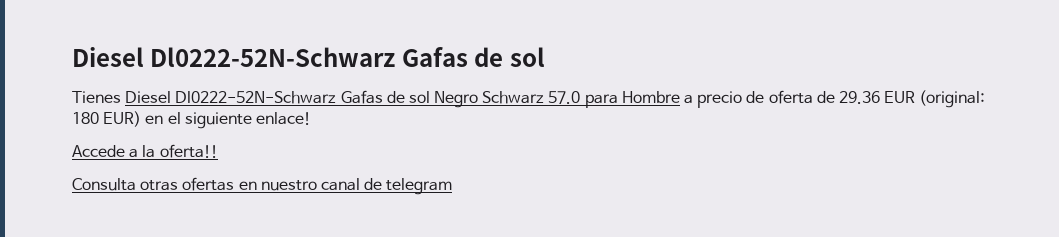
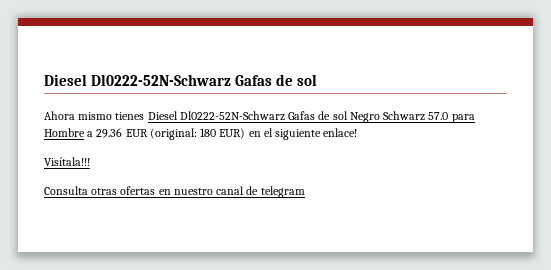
[72,91,121,103] Tienes -> [44,111,145,120] Ahora mismo tienes
[697,90,835,108] precio de oferta de -> (94, 134) none
[72,144,218,158] Accede a la oferta!! -> [44,157,90,166] Visítala!!!

